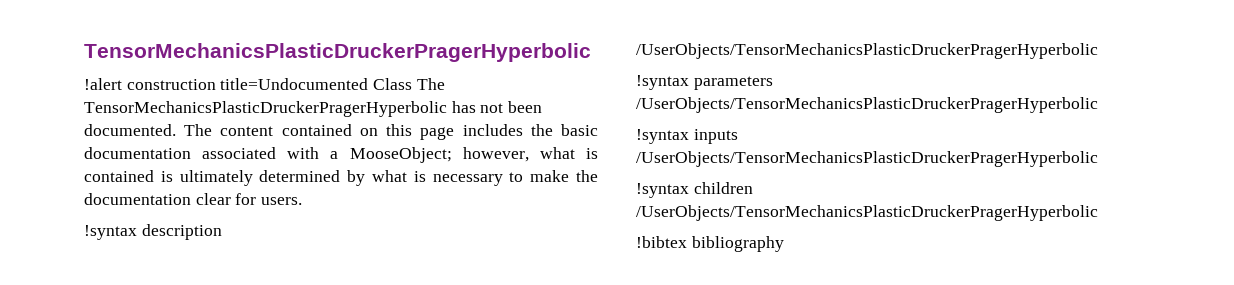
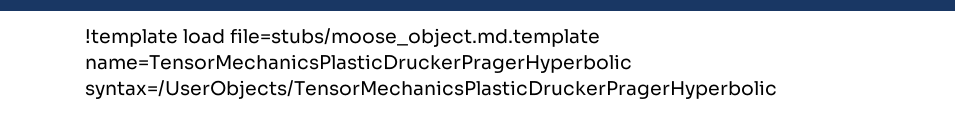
[84,43,591,62] [84,78,445,90] [84,101,543,117] [84,124,598,140] [84,147,598,163] [84,170,598,186] [84,193,303,205] [84,224,222,240] [636,43,1098,59] [636,75,773,90] [636,97,1098,113] [636,129,738,144] [636,151,1098,167] [636,182,753,198] [636,205,1098,221] [636,236,784,252] TensorMechanicsPlasticDruckerPragerHyperbolic // !alert construction title=Undocumented Class The TensorMechanicsPlasticDruckerPragerHyperbolic has not been documented. The content contained on this page includes the basic documentation associated with a MooseObject; however, what is contained is ultimately determined by what is necessary to make the documentation clear for users. // !syntax description /UserObjects/TensorMechanicsPlasticDruckerPragerHyperbolic // !syntax parameters /UserObjects/TensorMechanicsPlasticDruckerPragerHyperbolic // !syntax inputs /UserObjects/TensorMechanicsPlasticDruckerPragerHyperbolic // !syntax children /UserObjects/TensorMechanicsPlasticDruckerPragerHyperbolic // !bibtex bibliography -> [85,28,601,47] [85,54,632,73] [85,80,777,99] !template load file=stubs/moose_object.md.template name=TensorMechanicsPlasticDruckerPragerHyperbolic syntax=/UserObjects/TensorMechanicsPlasticDruckerPragerHyperbolic

